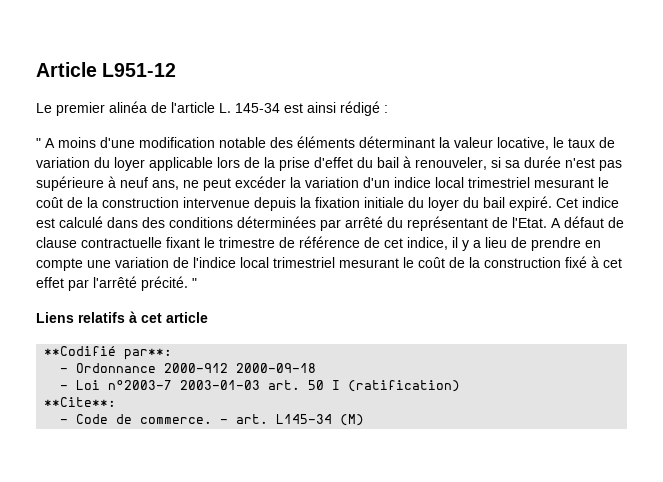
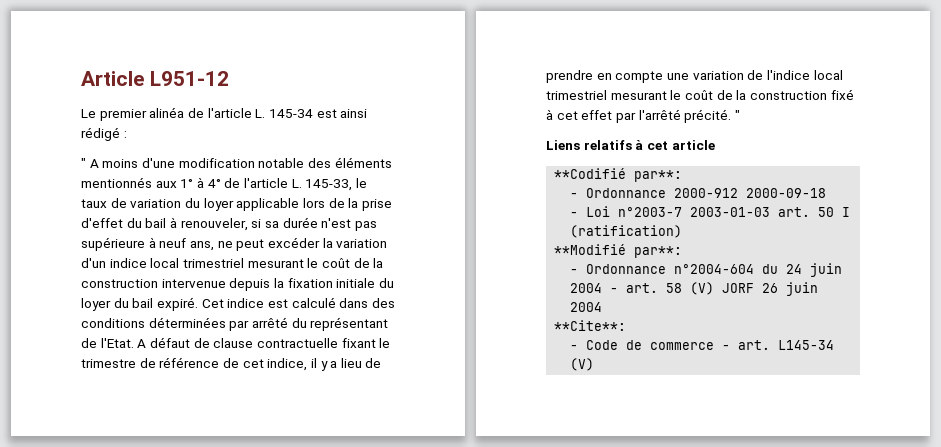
[359,136,549,150] déterminant la valeur locative, -> [81,177,353,191] mentionnés aux 1° à 4° de l'article L. 145-33,
(461, 386) none -> [554,244,683,258] [570,263,843,277] [570,282,819,296] [570,302,603,312] // **Modifié par**: // - Ordonnance n°2004-604 du 24 juin 2004 - art. 58 (V) JORF 26 juin 2004
[140,417,213,424] commerce. -> [650,342,715,350] commerce
[340,414,365,426] (M) -> [570,358,595,371] (V)

